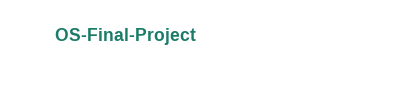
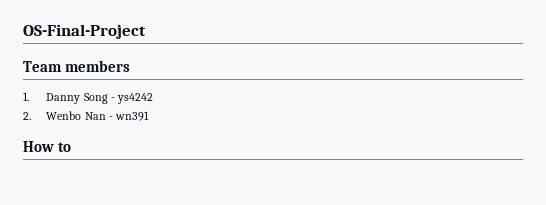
(196, 36) none -> [23,60,131,72] [23,92,154,104] [23,111,150,121] [23,141,72,152] // Team members // 1. Danny Song - ys4242 // 2. Wenbo Nan - wn391 // How to

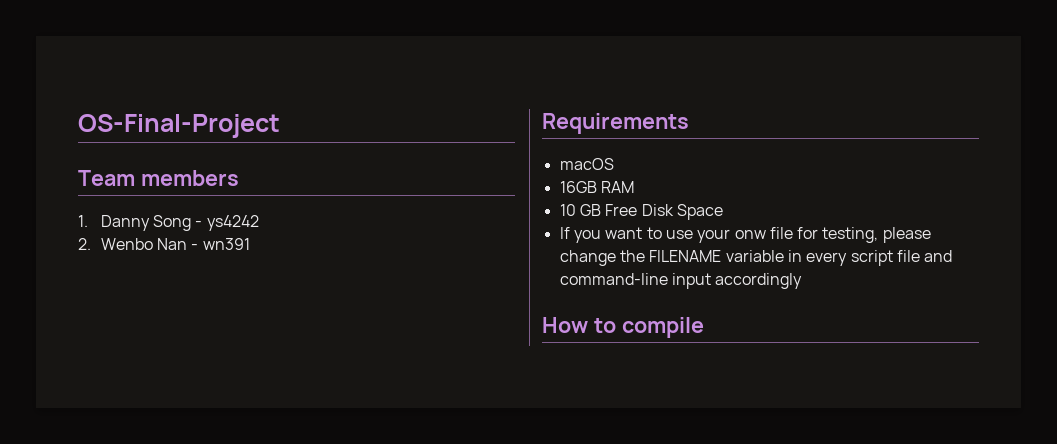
(150, 116) none -> [542,113,689,134] [559,158,614,170] [559,181,634,193] [559,204,723,220] [559,227,931,243] [559,250,953,266] [559,273,803,289] // Requirements // macOS // 16GB RAM // 10 GB Free Disk Space // If you want to use your onw file for testing, please change the FILENAME variable in every script file and command-line input accordingly
(72, 147) none -> [621,317,704,338] compile

